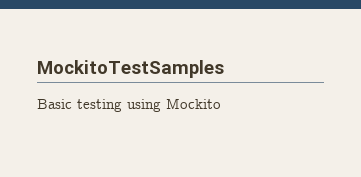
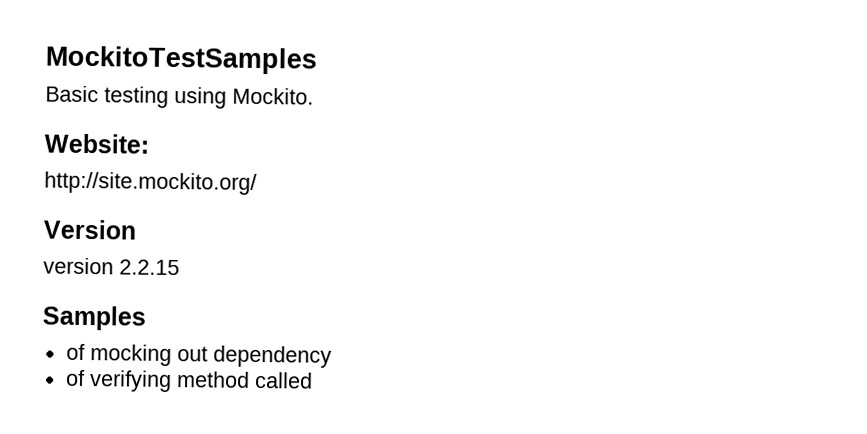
[166,98,221,109] Mockito -> [232,87,314,105] [44,133,149,154] [44,171,257,195] [43,219,136,240] [43,257,180,276] [42,305,146,331] [65,343,332,368] [65,369,313,392] Mockito. // Website: // http://site.mockito.org/ // Version // version 2.2.15 // Samples // of mocking out dependency // of verifying method called

